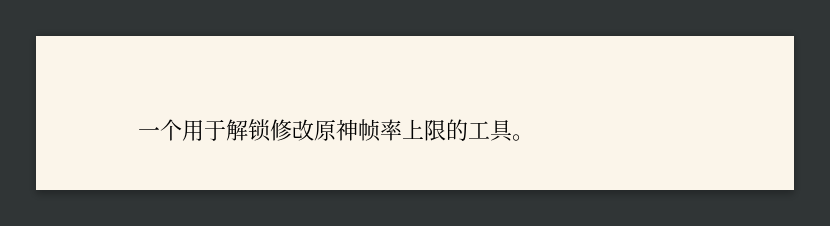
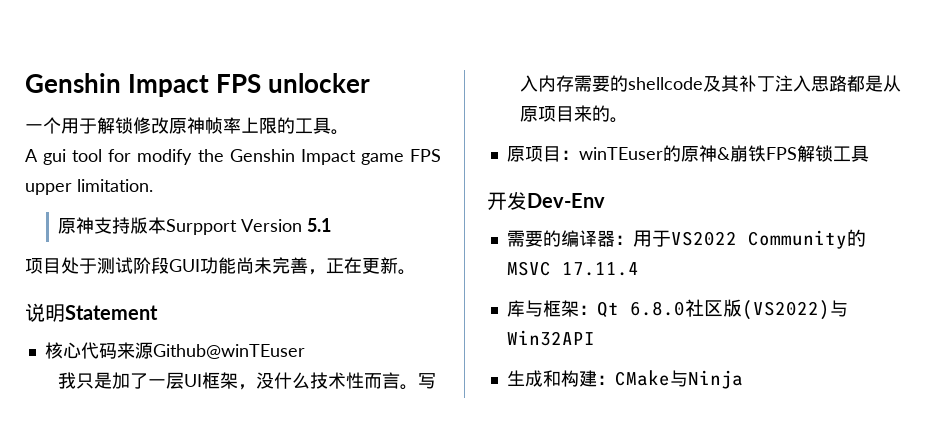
(137, 132) none -> [25,73,370,97] Genshin Impact FPS unlocker //
(534, 137) none -> [25,149,441,165] [25,179,153,195] [58,217,332,235] [25,257,416,275] [25,303,158,322] [44,342,305,359] [58,372,437,390] [520,75,902,92] [520,105,629,123] [506,145,869,162] [487,191,605,210] [506,229,866,249] [506,261,639,276] [506,299,848,320] [506,330,595,346] [506,370,743,389] // A gui tool for modify the Genshin Impact game FPS upper limitation. // 原神支持版本Surpport Version 5.1 // 项目处于测试阶段GUI功能尚未完善，正在更新。 // 说明Statement // 核心代码来源Github@winTEuser // 我只是加了一层UI框架，没什么技术性而言。写入内存需要的shellcode及其补丁注入思路都是从原项目来的。 // 原项目：winTEuser的原神&崩铁FPS解锁工具 // 开发Dev-Env // 需要的编译器：用于VS2022 Community的MSVC 17.11.4 // 库与框架：Qt 6.8.0社区版(VS2022)与Win32API // 生成和构建：CMake与Ninja

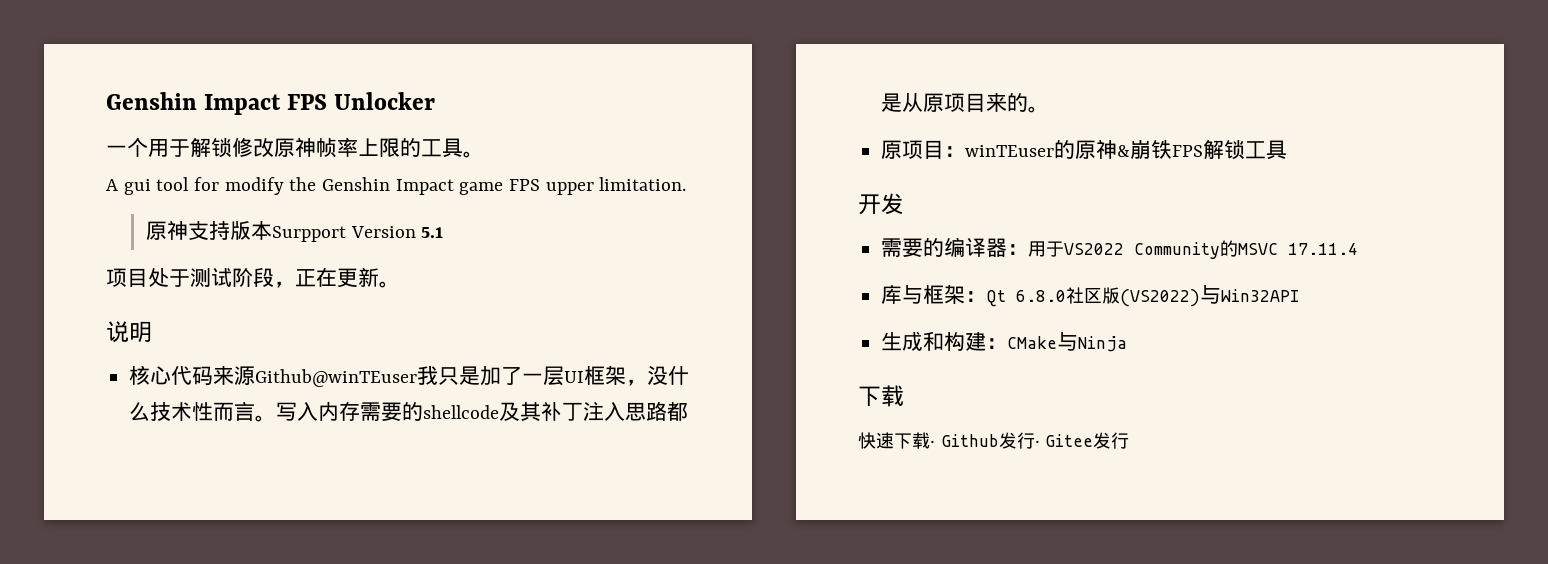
[267,73,370,93] unlocker -> [334,92,436,110] Unlocker
[169,257,308,274] GUI功能尚未完善 -> (274, 277) none
[65,305,158,320] Statement -> (152, 332) none
(305, 351) // -> (418, 378) none
[527,193,605,208] Dev-Env -> (904, 204) none
(743, 379) none -> [858,385,904,407] [858,432,1130,449] // 下载 // 快速下载· Github发行· Gitee发行

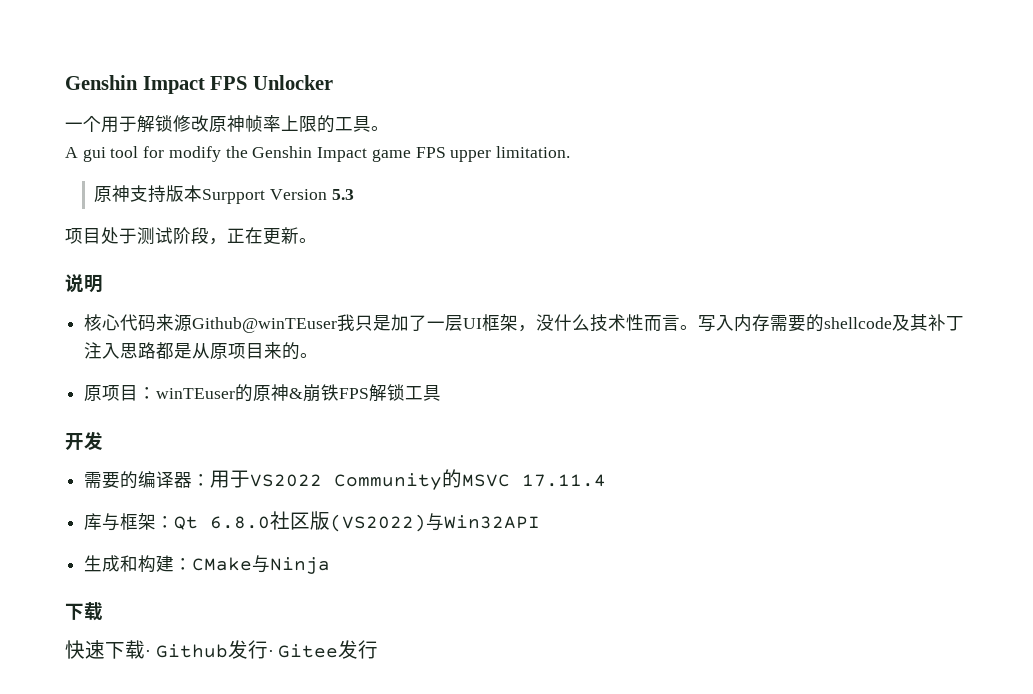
[421,227,444,238] 5.1 -> [331,189,354,200] 5.3

